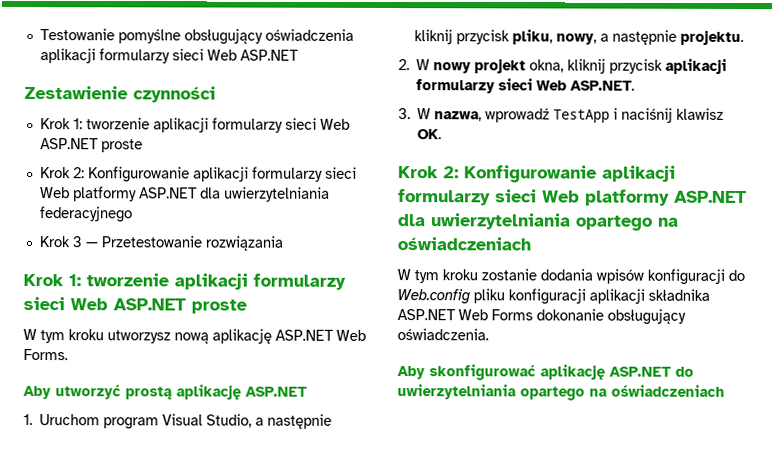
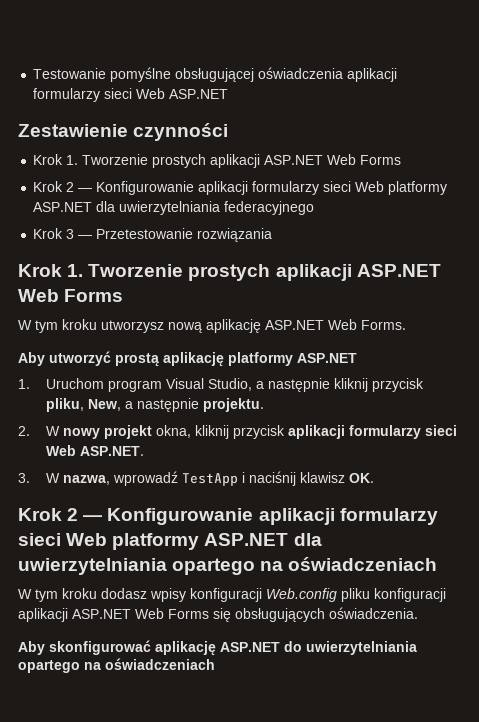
[183,28,263,45] obsługujący -> [175,68,255,82] obsługującej
[72,117,350,133] [39,138,143,153] [39,167,85,179] 1: tworzenie aplikacji formularzy sieci Web ASP.NET proste // Krok 2: -> [66,154,402,168] [33,181,93,192] 1. Tworzenie prostych aplikacji ASP.NET Web Forms // Krok 2 —
[68,273,346,290] [23,296,247,314] 1: tworzenie aplikacji formularzy sieci Web ASP.NET proste -> [67,264,441,281] [18,289,124,302] 1. Tworzenie prostych aplikacji ASP.NET Web Forms
(242, 392) none -> [228,352,293,366] platformy
[556,33,598,45] nowy, -> [87,399,121,411] New,
[443,166,459,179] 2: -> [67,508,103,521] 2 —
[481,268,745,285] zostanie dodania wpisów konfiguracji do -> [101,588,262,602] dodasz wpisy konfiguracji
[648,288,710,301] [397,308,686,325] składnika ASP.NET Web Forms dokonanie obsługujący -> [72,608,325,622] ASP.NET Web Forms się obsługujących

